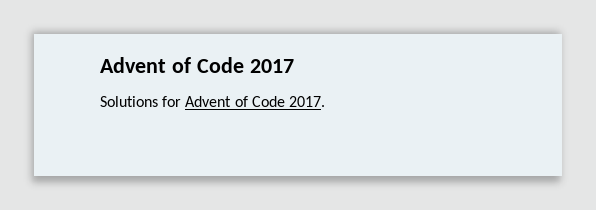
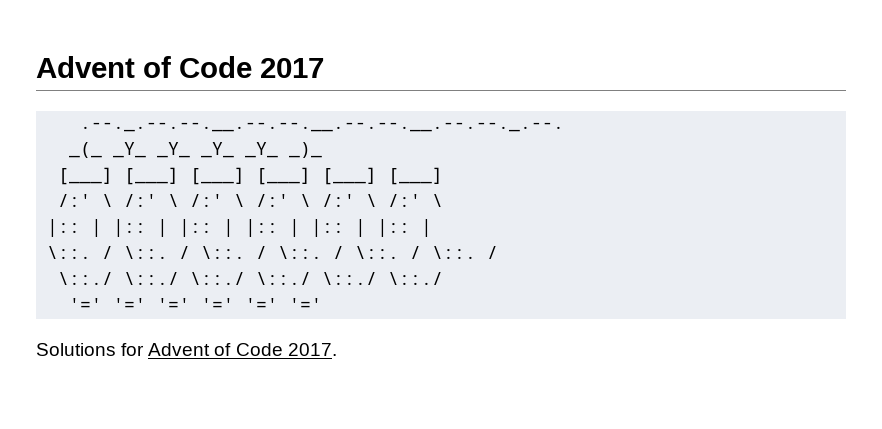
(294, 66) none -> [80,122,565,132] [69,142,323,158] [58,167,444,185] [58,194,444,207] [47,219,433,237] [47,246,499,259] [58,272,444,285] [69,298,323,311] // .--._.--.--.__.--.--.__.--.--.__.--.--._.--. // _(_ _Y_ _Y_ _Y_ _Y_ _)_ // [___] [___] [___] [___] [___] [___] // /:' \ /:' \ /:' \ /:' \ /:' \ /:' \ // |:: | |:: | |:: | |:: | |:: | |:: | // \::. / \::. / \::. / \::. / \::. / \::. / // \::./ \::./ \::./ \::./ \::./ \::./ // '=' '=' '=' '=' '=' '='

